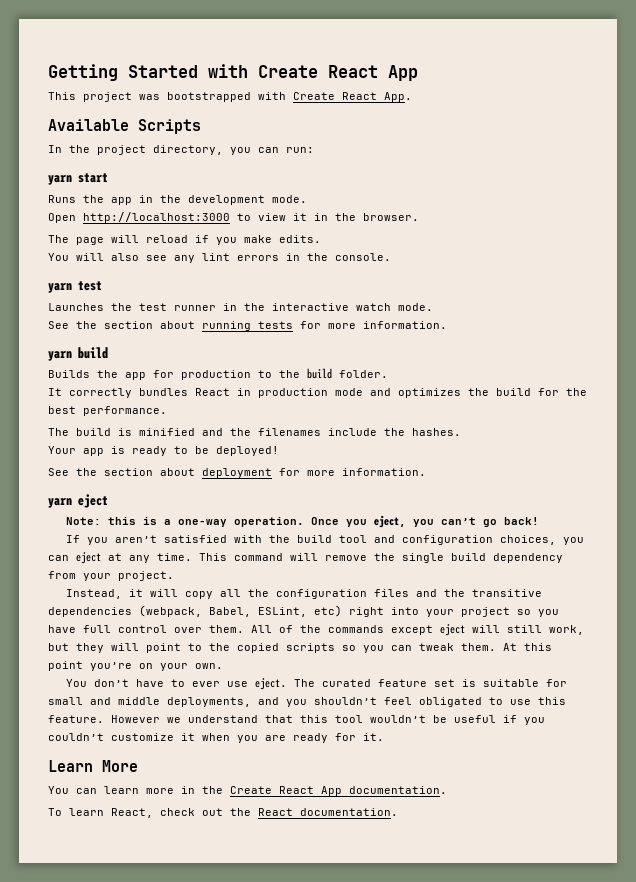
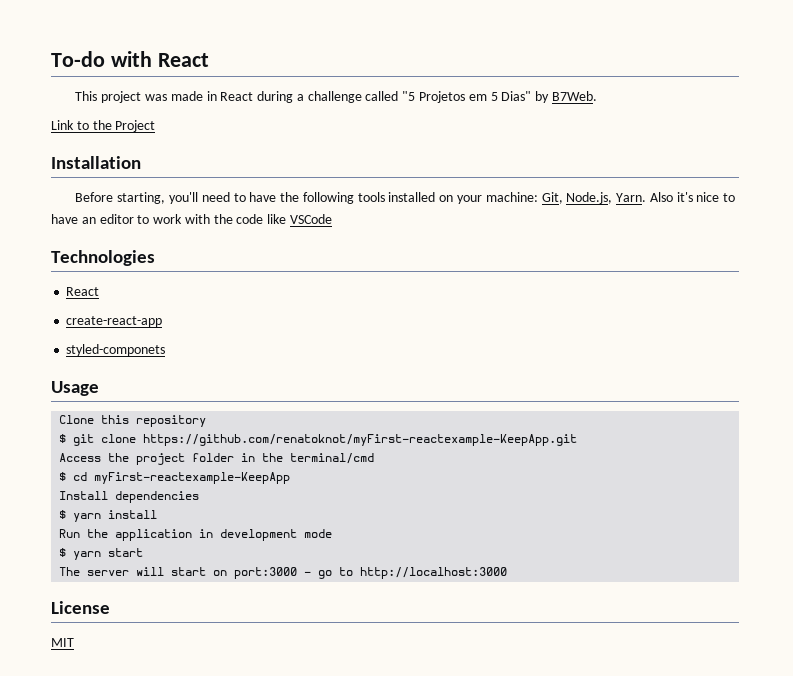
[48,64,418,81] Getting Started with Create React App -> [51,51,209,67] To-do with React
[167,92,412,102] [48,119,201,134] [48,145,314,155] [48,173,108,185] [48,195,307,205] [48,212,419,223] [48,235,321,245] [48,253,391,263] [48,281,102,293] [48,303,433,311] [48,321,447,331] [48,347,108,361] [48,368,388,380] [48,388,587,398] [48,406,167,416] [48,428,461,436] [48,446,279,456] [48,468,426,478] [48,494,108,508] [66,515,540,528] [66,535,585,545] [48,552,563,564] [48,571,174,581] [66,589,543,599] [48,605,559,617] [48,624,584,636] [48,643,552,653] [48,661,223,671] [66,678,568,690] [48,697,566,707] [48,715,545,725] [48,733,384,743] [48,760,138,772] [48,786,447,796] [48,808,398,818] bootstrapped with Create React App. // Available Scripts // In the project directory, you can run: // yarn start // Runs the app in the development mode. // Open http://localhost:3000 to view it in the browser. // The page will reload if you make edits. // You will also see any lint errors in the console. // yarn test // Launches the test runner in the interactive watch mode. // See the section about running tests for more information. // yarn build // Builds the app for production to the build folder. // It correctly bundles React in production mode and optimizes the build for the best performance. // The build is minified and the filenames include the hashes. // Your app is ready to be deployed! // See the section about deployment for more information. // yarn eject // Note: this is a one-way operation. Once you eject, you can’t go back! // If you aren’t satisfied with the build tool and configuration choices, you can eject at any time. This command will remove the single build dependency from your project. // Instead, it will copy all the configuration files and the transitive dependencies (webpack, Babel, ESLint, etc) right into your project so you have full control over them. All of the commands except eject will still work, but they will point to the copied scripts so you can tweak them. At this point you’re on your own. // You don’t have to ever use eject. The curated feature set is suitable for small and middle deployments, and you shouldn’t feel obligated to use this feature. However we understand that this tool wouldn’t be useful if you couldn’t customize it when you are ready for it. // Learn More // You can learn more in the Create React App documentation. // To learn React, check out the React documentation. -> [170,91,597,103] [51,120,156,132] [51,156,141,169] [75,192,736,204] [51,214,333,224] [51,250,155,266] [66,287,100,296] [66,316,163,327] [66,344,166,356] [51,381,99,396] [59,415,207,427] [59,434,578,446] [59,453,375,465] [59,472,291,484] [59,491,200,503] [59,510,158,522] [59,529,333,541] [59,548,144,560] [59,567,508,579] [51,601,110,614] [51,638,74,647] made in React during a challenge called "5 Projetos em 5 Dias" by B7Web. // Link to the Project // Installation // Before starting, you'll need to have the following tools installed on your machine: Git, Node.js, Yarn. Also it's nice to have an editor to work with the code like VSCode // Technologies // React // create-react-app // styled-componets // Usage // Clone this repository // $ git clone https://github.com/renatoknot/myFirst-reactexample-KeepApp.git // Access the project folder in the terminal/cmd // $ cd myFirst-reactexample-KeepApp // Install dependencies // $ yarn install // Run the application in development mode // $ yarn start // The server will start on port:3000 - go to http://localhost:3000 // License // MIT

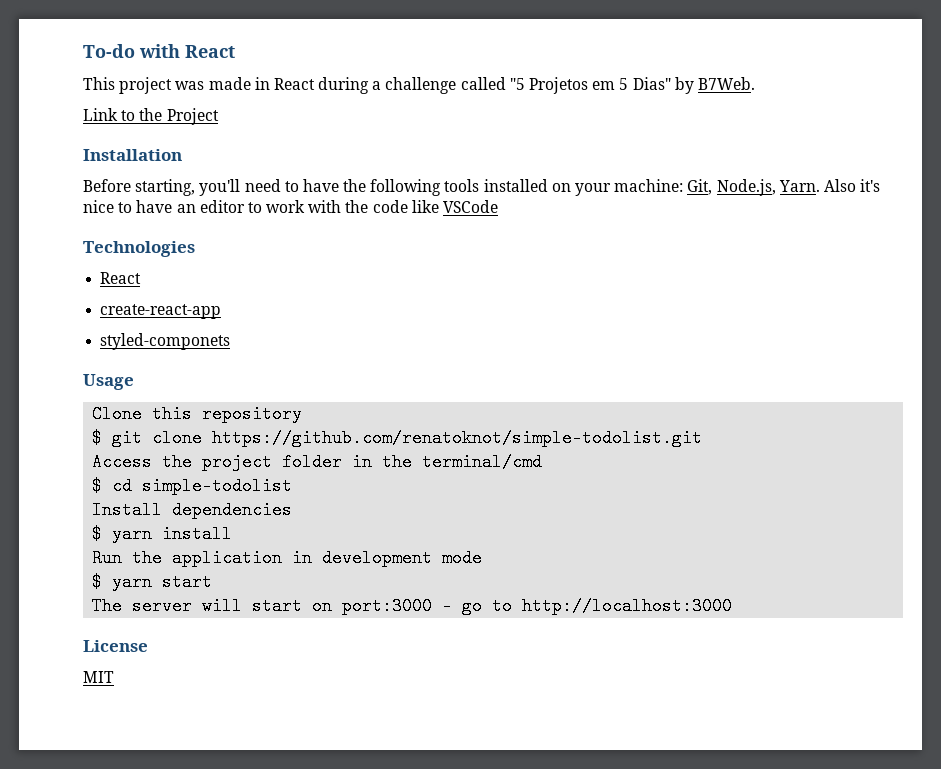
[143,434,578,446] https://github.com/renatoknot/myFirst-reactexample-KeepApp.git -> [212,429,703,447] https://github.com/renatoknot/simple-todolist.git
[94,472,291,484] myFirst-reactexample-KeepApp -> [142,477,293,495] simple-todolist

